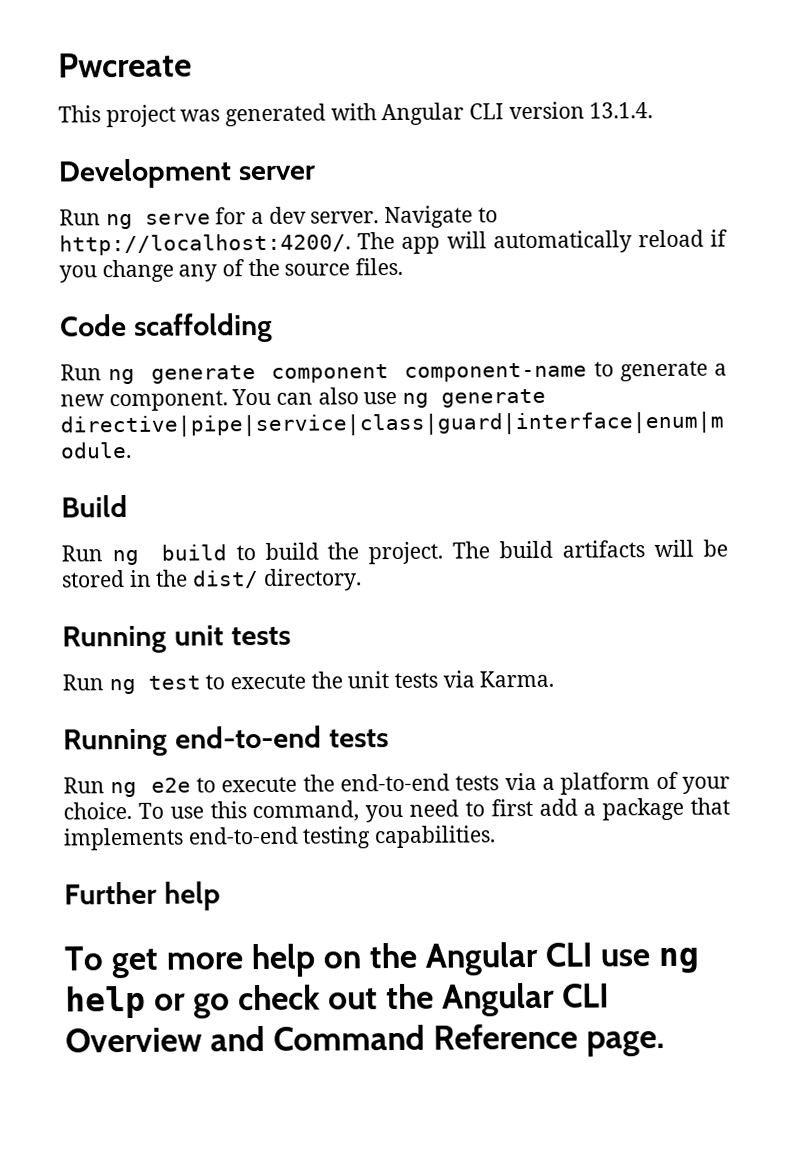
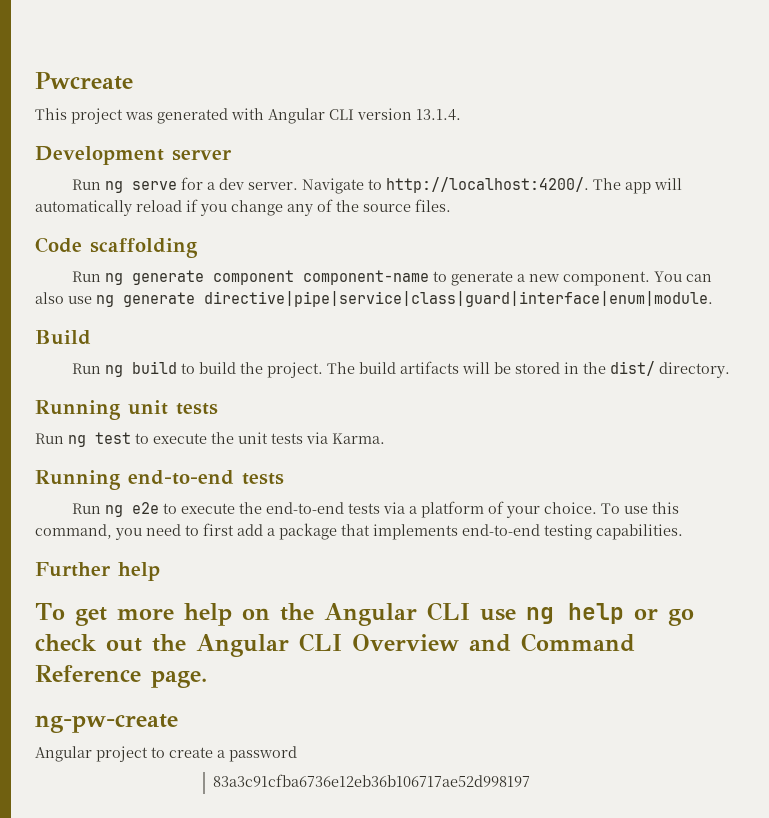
(666, 1043) none -> [35,714,178,733] [35,746,297,762] [212,774,530,787] // ng-pw-create // Angular project to create a password // 83a3c91cfba6736e12eb36b106717ae52d998197

